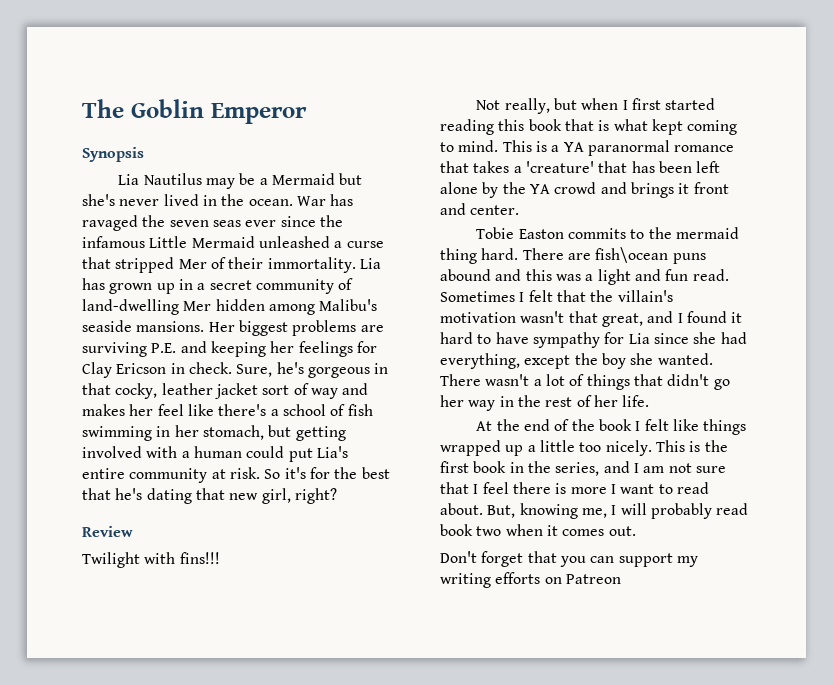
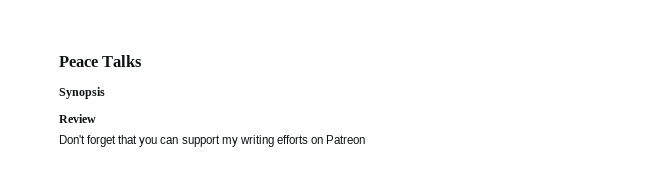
[82,99,307,124] [82,147,144,162] [118,173,363,189] [82,194,354,206] [82,215,343,231] [82,236,384,248] [82,257,381,273] [82,278,354,294] [82,299,378,315] [82,320,384,336] [82,341,377,357] [82,362,389,378] [82,383,369,399] [82,404,373,416] [82,425,346,441] [82,446,348,462] [82,467,390,483] [82,488,337,504] [82,526,133,537] [82,552,220,568] [476,98,716,114] [440,119,738,135] [440,140,735,156] [440,161,721,173] [440,182,729,198] [440,203,520,215] [476,227,740,239] [440,247,706,264] [440,269,729,285] [440,290,673,302] [440,311,743,327] [440,332,747,348] [440,353,713,369] [440,374,730,390] [440,395,650,411] [476,419,747,435] [440,440,728,456] [440,461,726,476] [440,482,709,494] [440,503,749,519] [440,524,636,536] The Goblin Emperor // Synopsis // Lia Nautilus may be a Mermaid but she's never lived in the ocean. War has ravaged the seven seas ever since the infamous Little Mermaid unleashed a curse that stripped Mer of their immortality. Lia has grown up in a secret community of land-dwelling Mer hidden among Malibu's seaside mansions. Her biggest problems are surviving P.E. and keeping her feelings for Clay Ericson in check. Sure, he's gorgeous in that cocky, leather jacket sort of way and makes her feel like there's a school of fish swimming in her stomach, but getting involved with a human could put Lia's entire community at risk. So it's for the best that he's dating that new girl, right? // Review // Twilight with fins!!! // Not really, but when I first started reading this book that is what kept coming to mind. This is a YA paranormal romance that takes a 'creature' that has been left alone by the YA crowd and brings it front and center. // Tobie Easton commits to the mermaid thing hard. There are fish\ocean puns abound and this was a light and fun read. Sometimes I felt that the villain's motivation wasn't that great, and I found it hard to have sympathy for Lia since she had everything, except the boy she wanted. There wasn't a lot of things that didn't go her way in the rest of her life. // At the end of the book I felt like things wrapped up a little too nicely. This is the first book in the series, and I am not sure that I feel there is more I want to read about. But, knowing me, I will probably read book two when it comes out. -> [59,55,143,67] [59,87,105,99] [59,114,96,123] Peace Talks // Synopsis // Review

